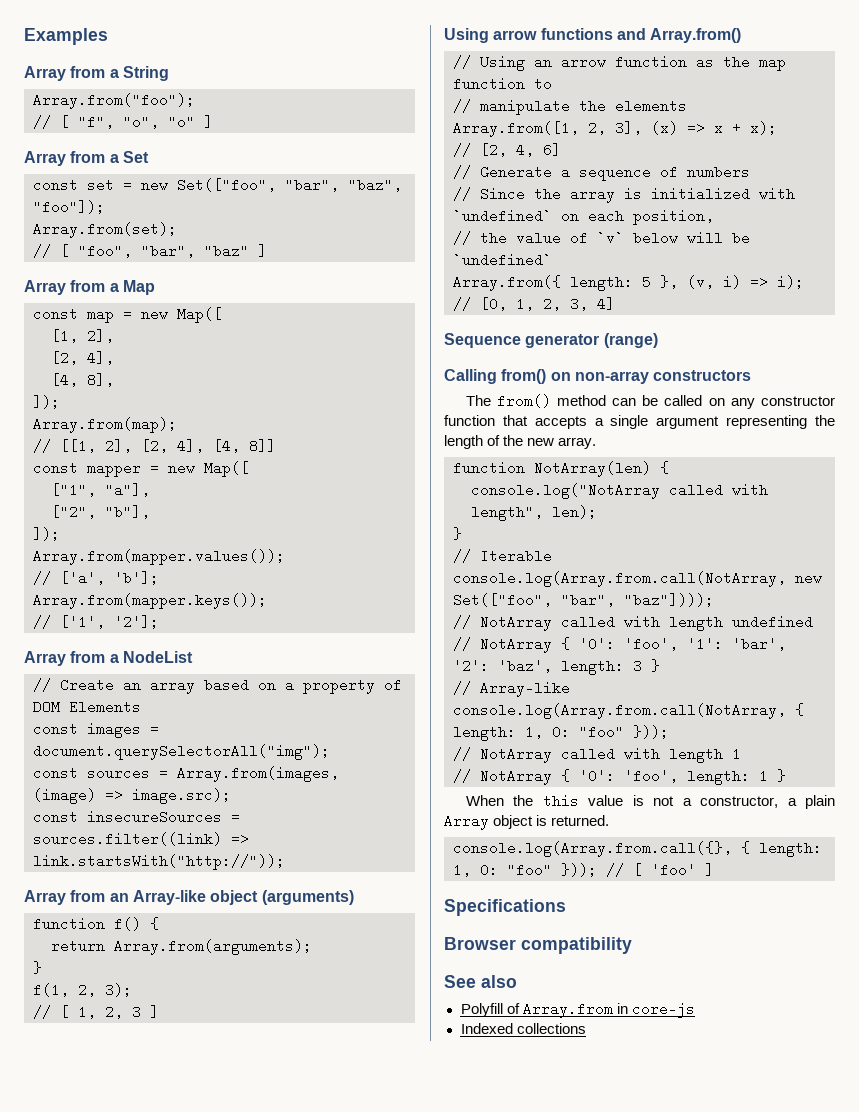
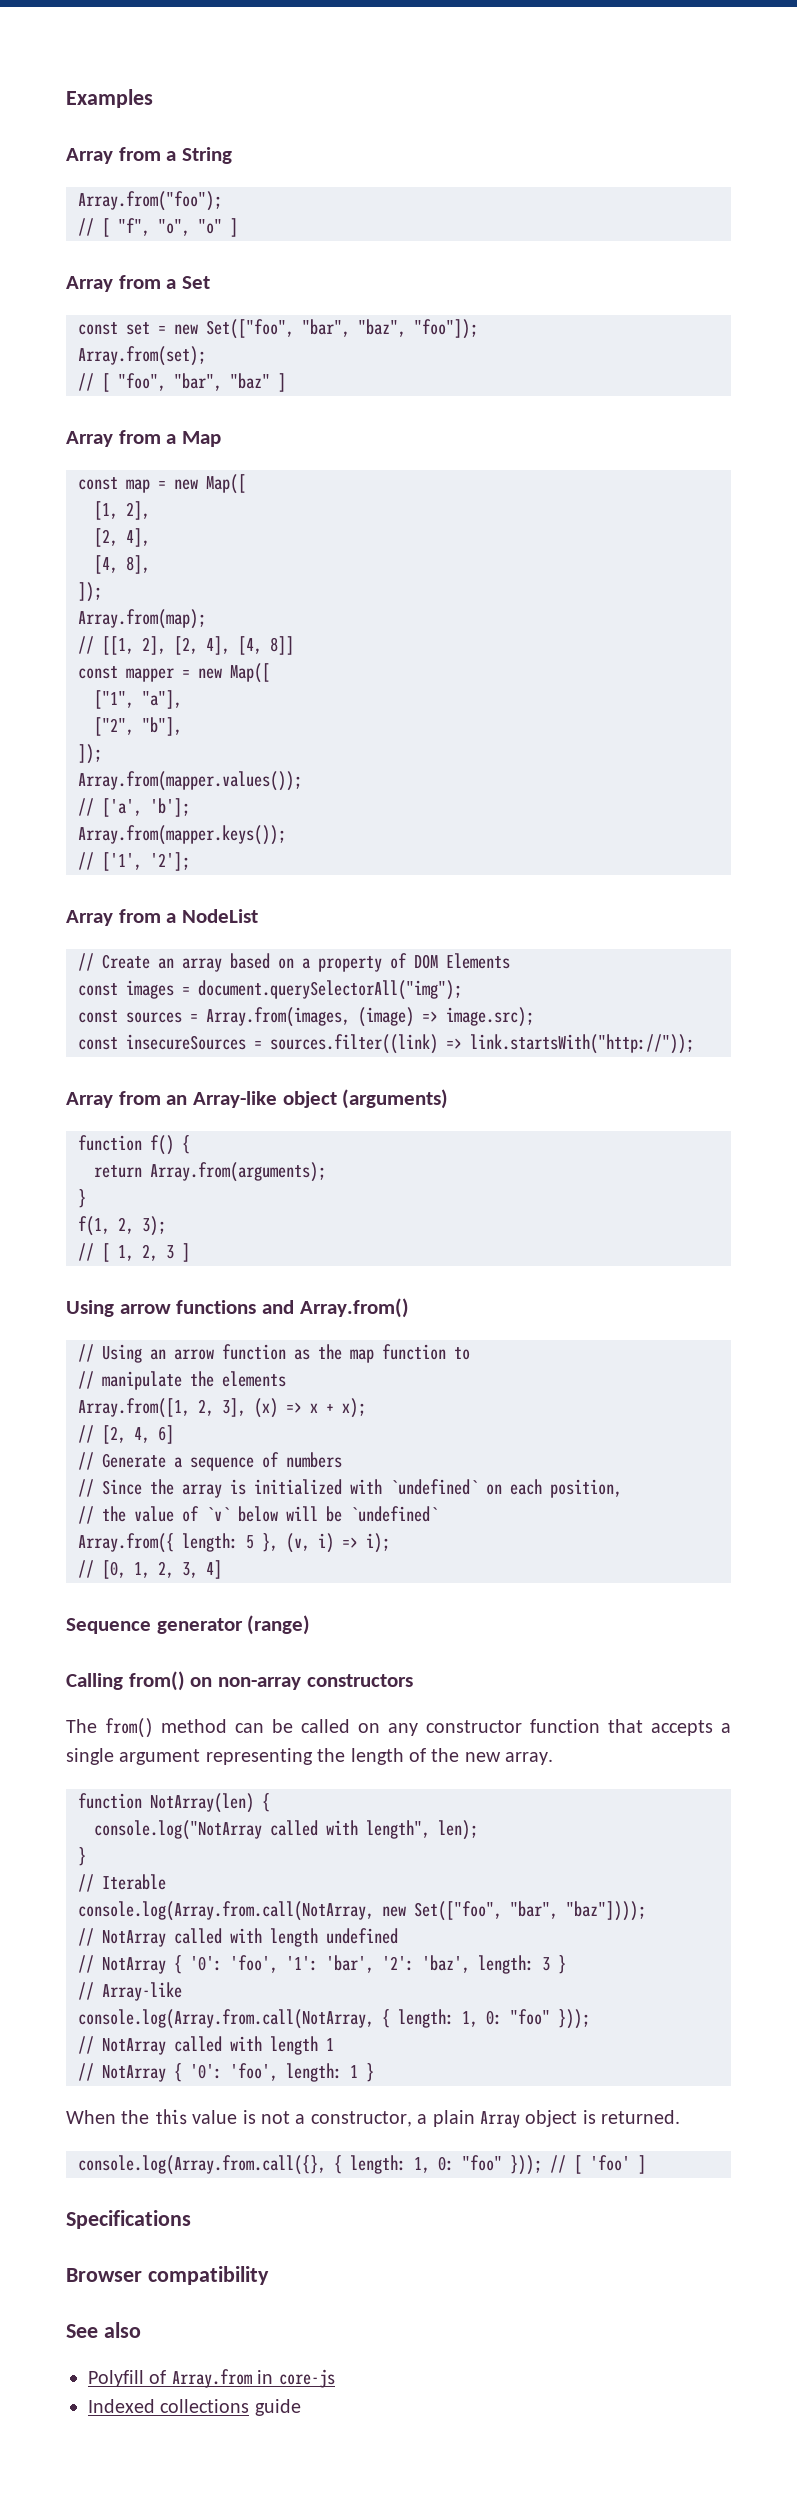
(586, 1028) none -> [254,2399,301,2416] guide

